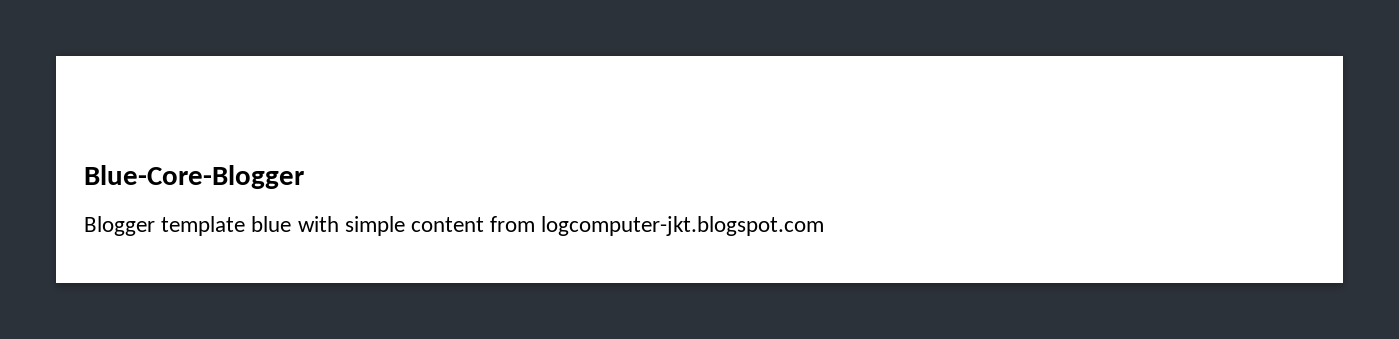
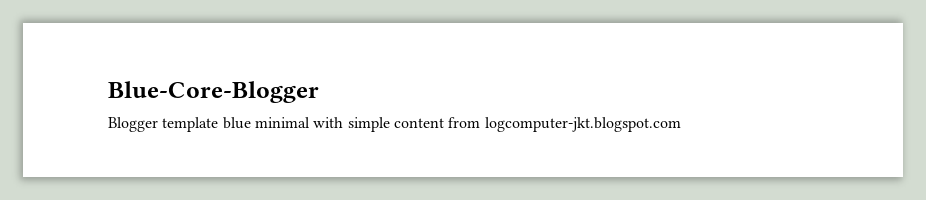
(292, 224) none -> [254,117,310,128] minimal

